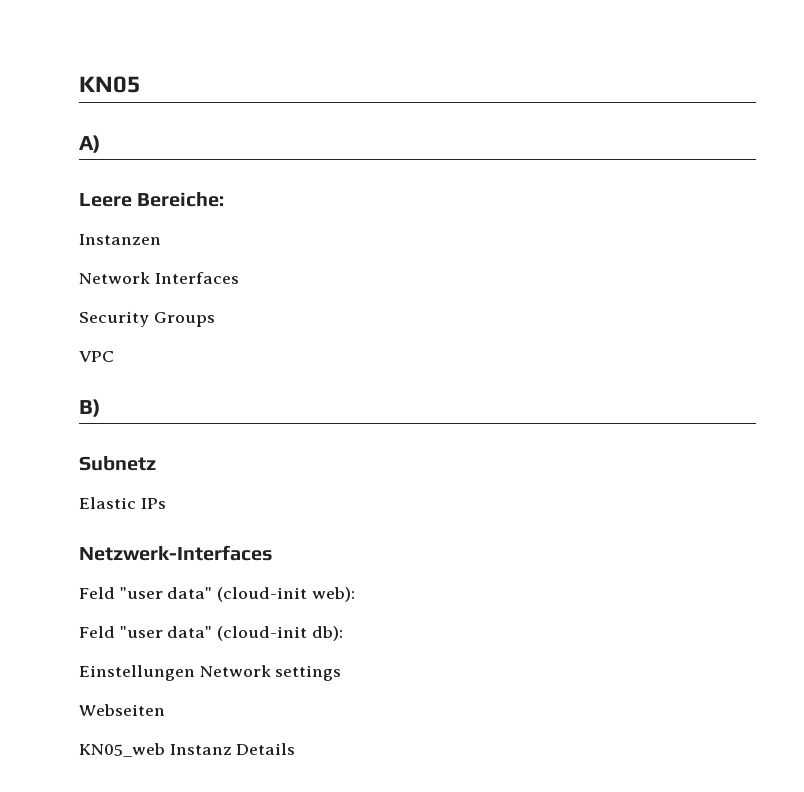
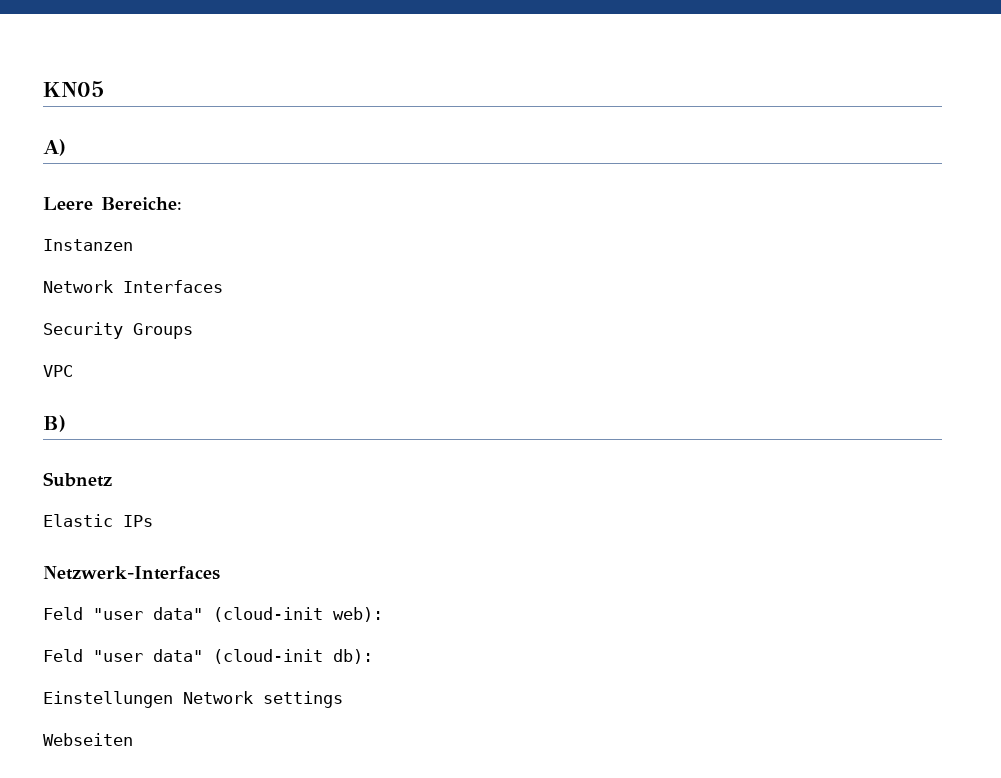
[79,743,296,757] // KN05_web Instanz Details -> (133, 739) none

